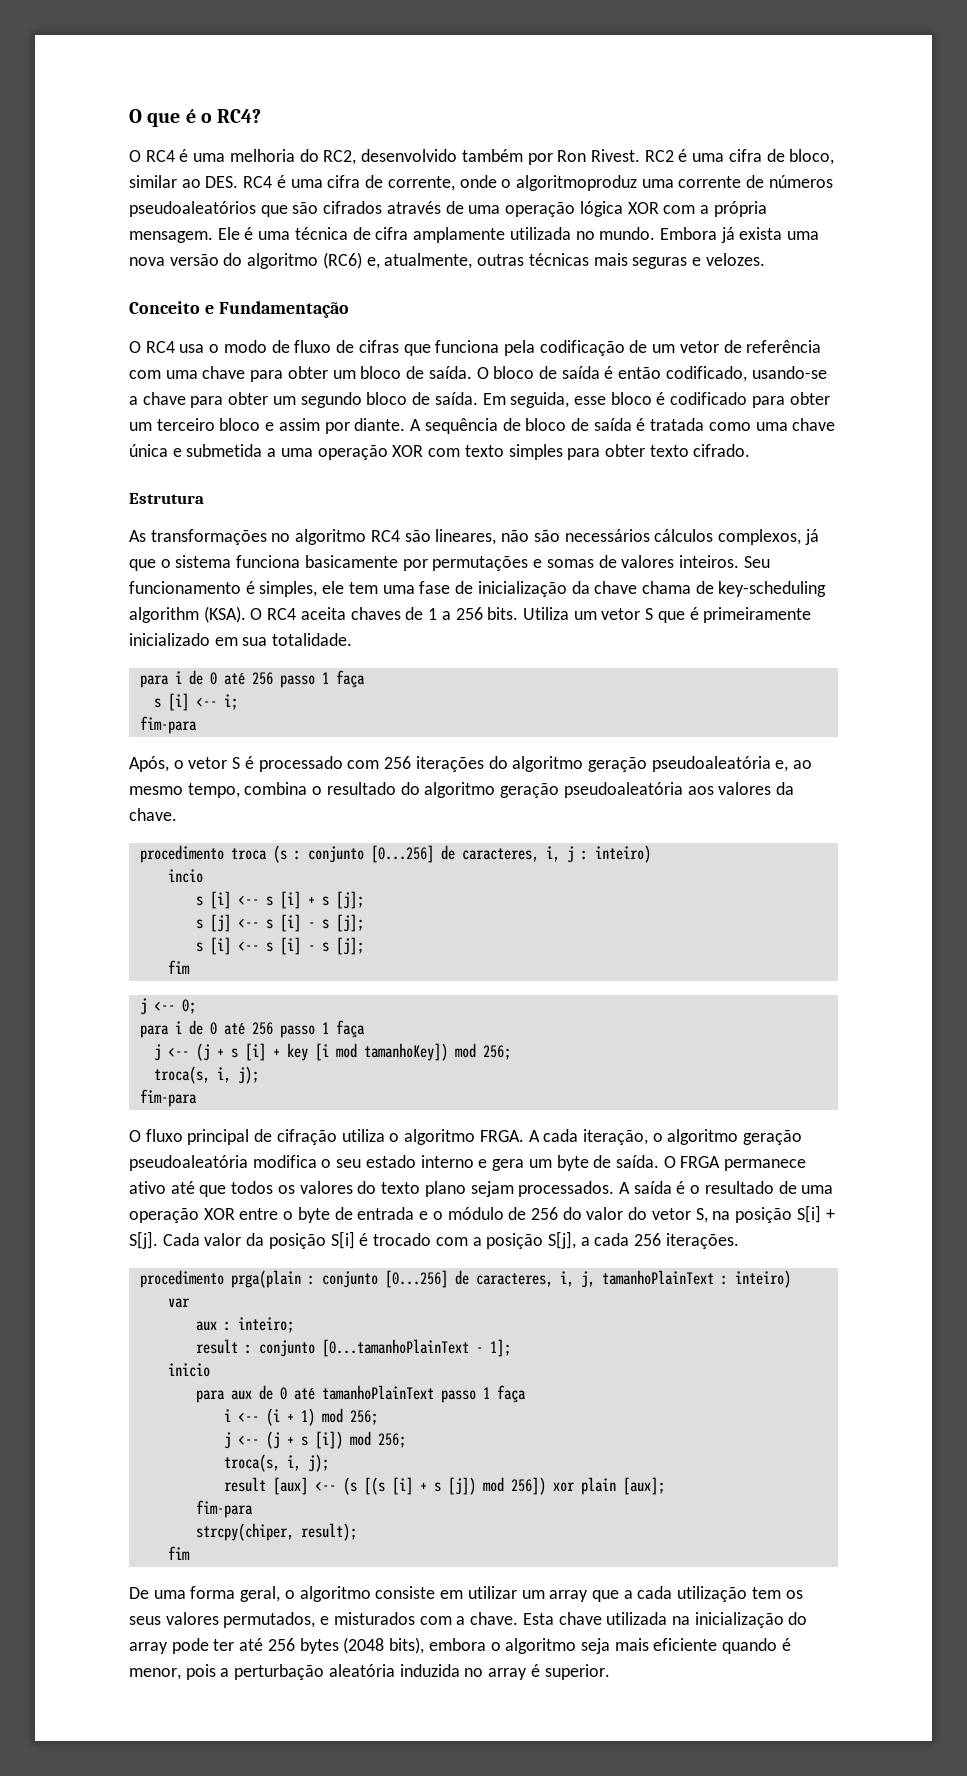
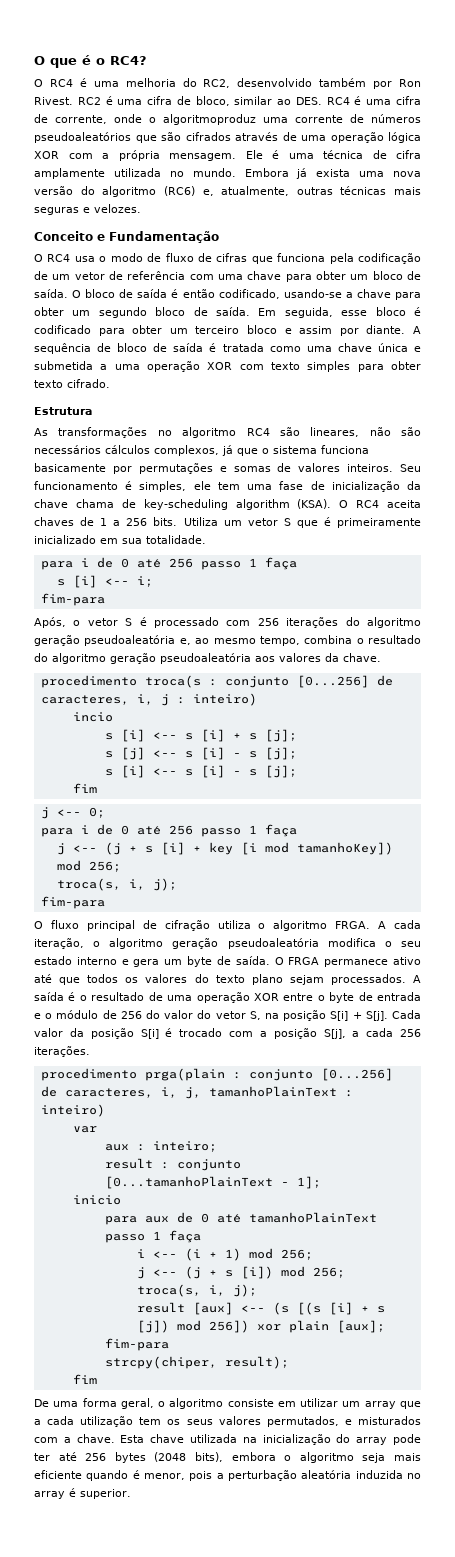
[230,845,287,863] troca (s -> [144,675,201,688] troca(s

